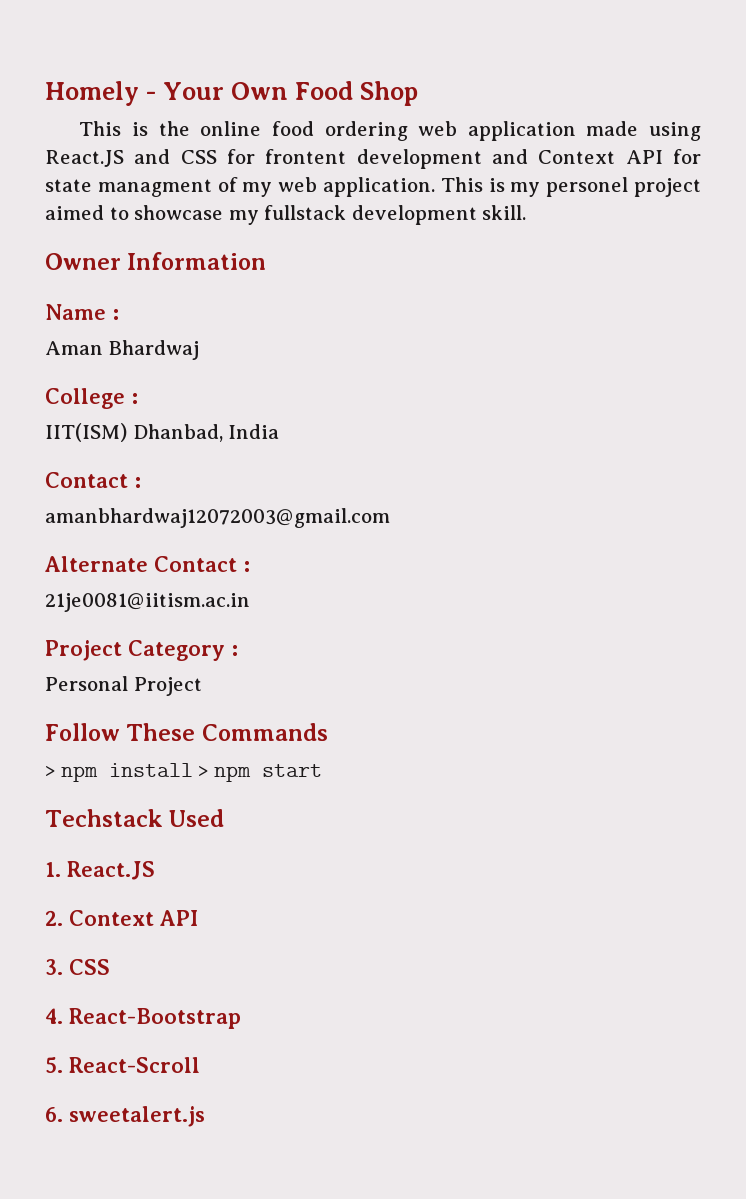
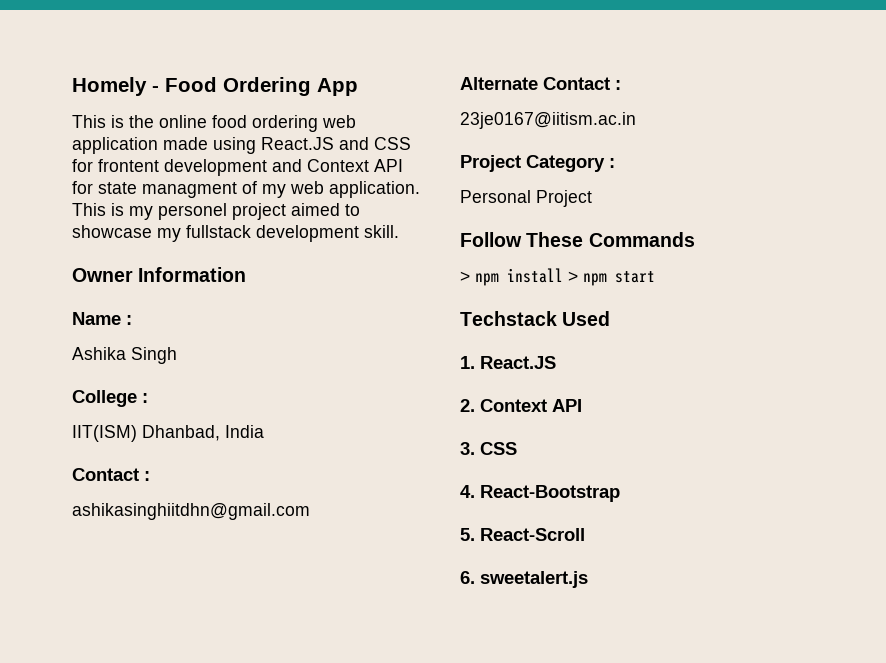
[163,81,419,106] Your Own Food Shop -> [165,77,358,96] Food Ordering App
[45,340,199,360] Aman Bhardwaj -> [72,347,177,364] Ashika Singh
[45,508,390,528] amanbhardwaj12072003@gmail.com -> [72,503,310,520] ashikasinghiitdhn@gmail.com
[45,593,250,612] 21je0081@iitism.ac.in -> [460,112,636,129] 23je0167@iitism.ac.in

